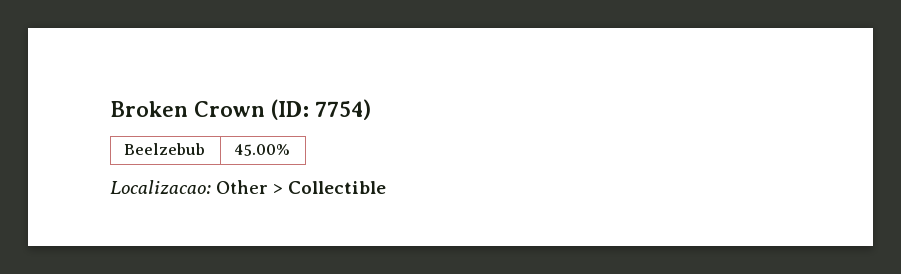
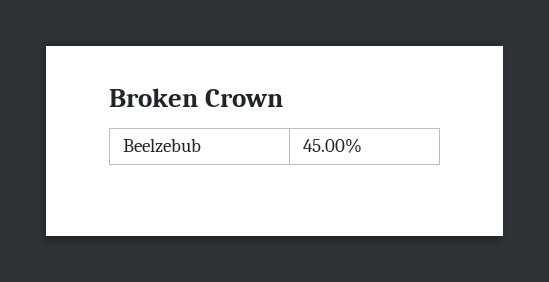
[271,99,371,120] (ID: 7754) -> (284, 98) none
[110,180,387,194] // Localizacao: Other > Collectible -> (363, 145) none

